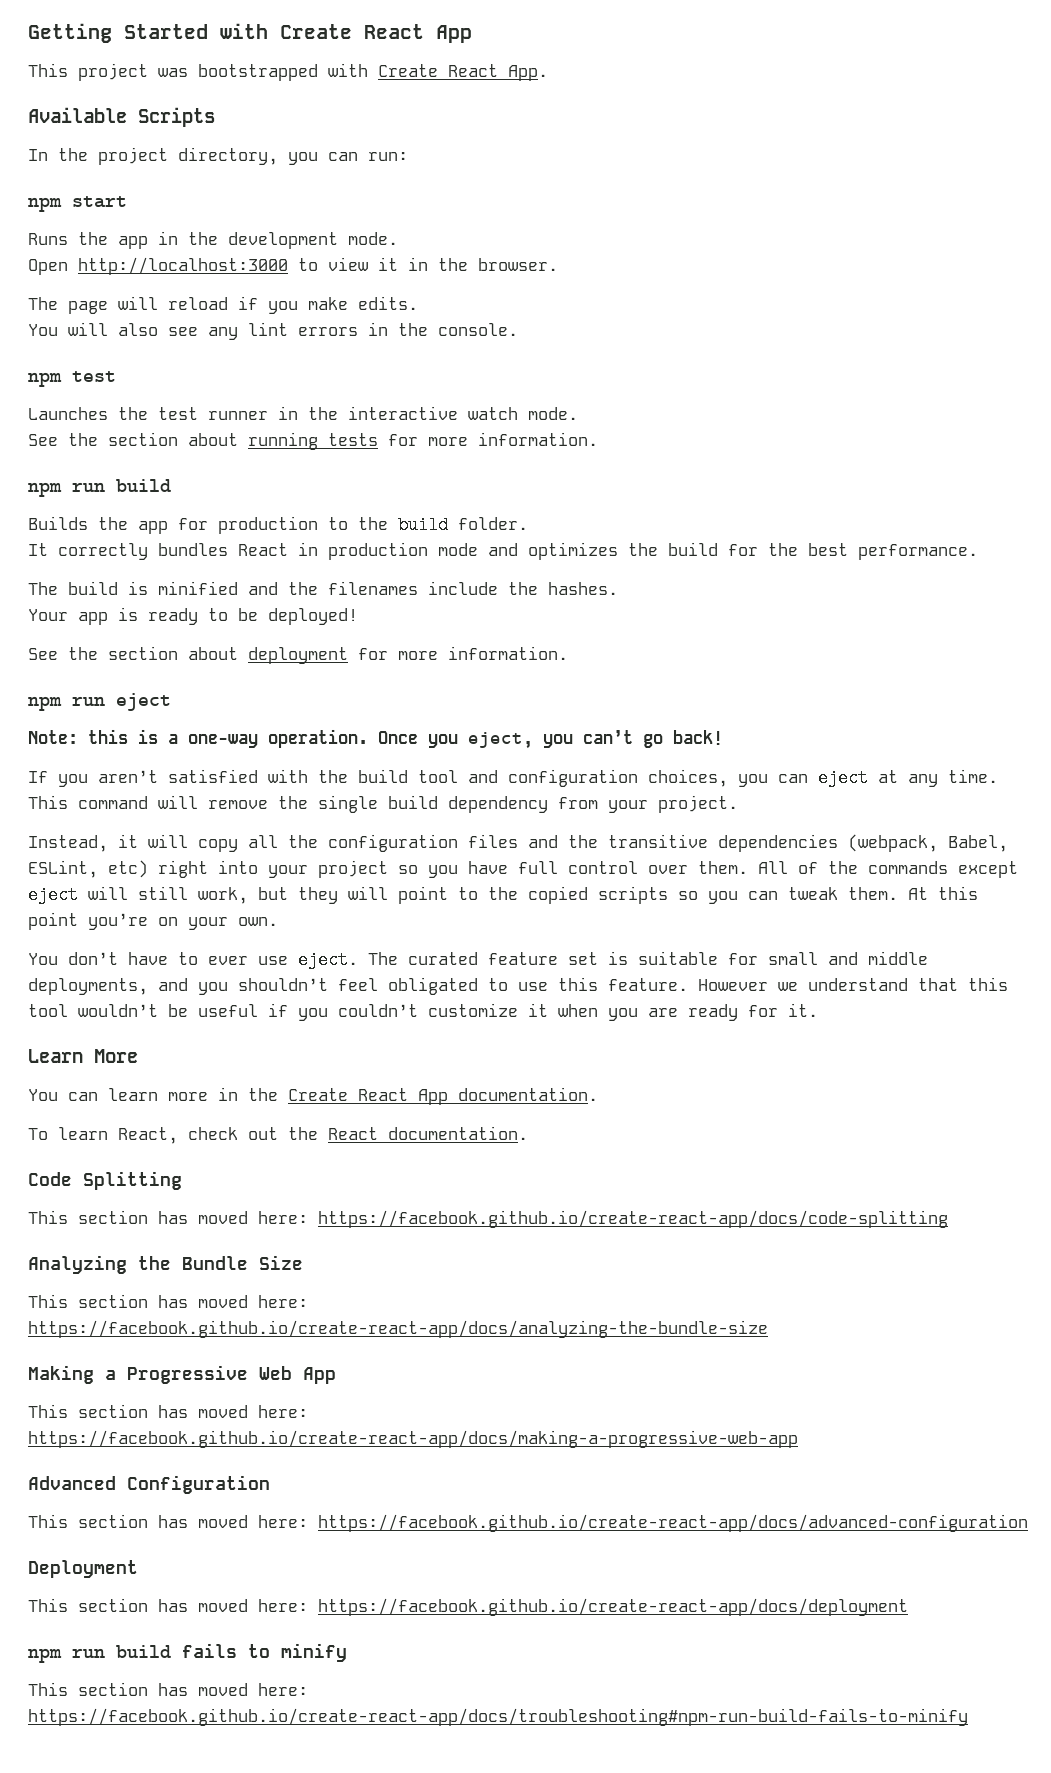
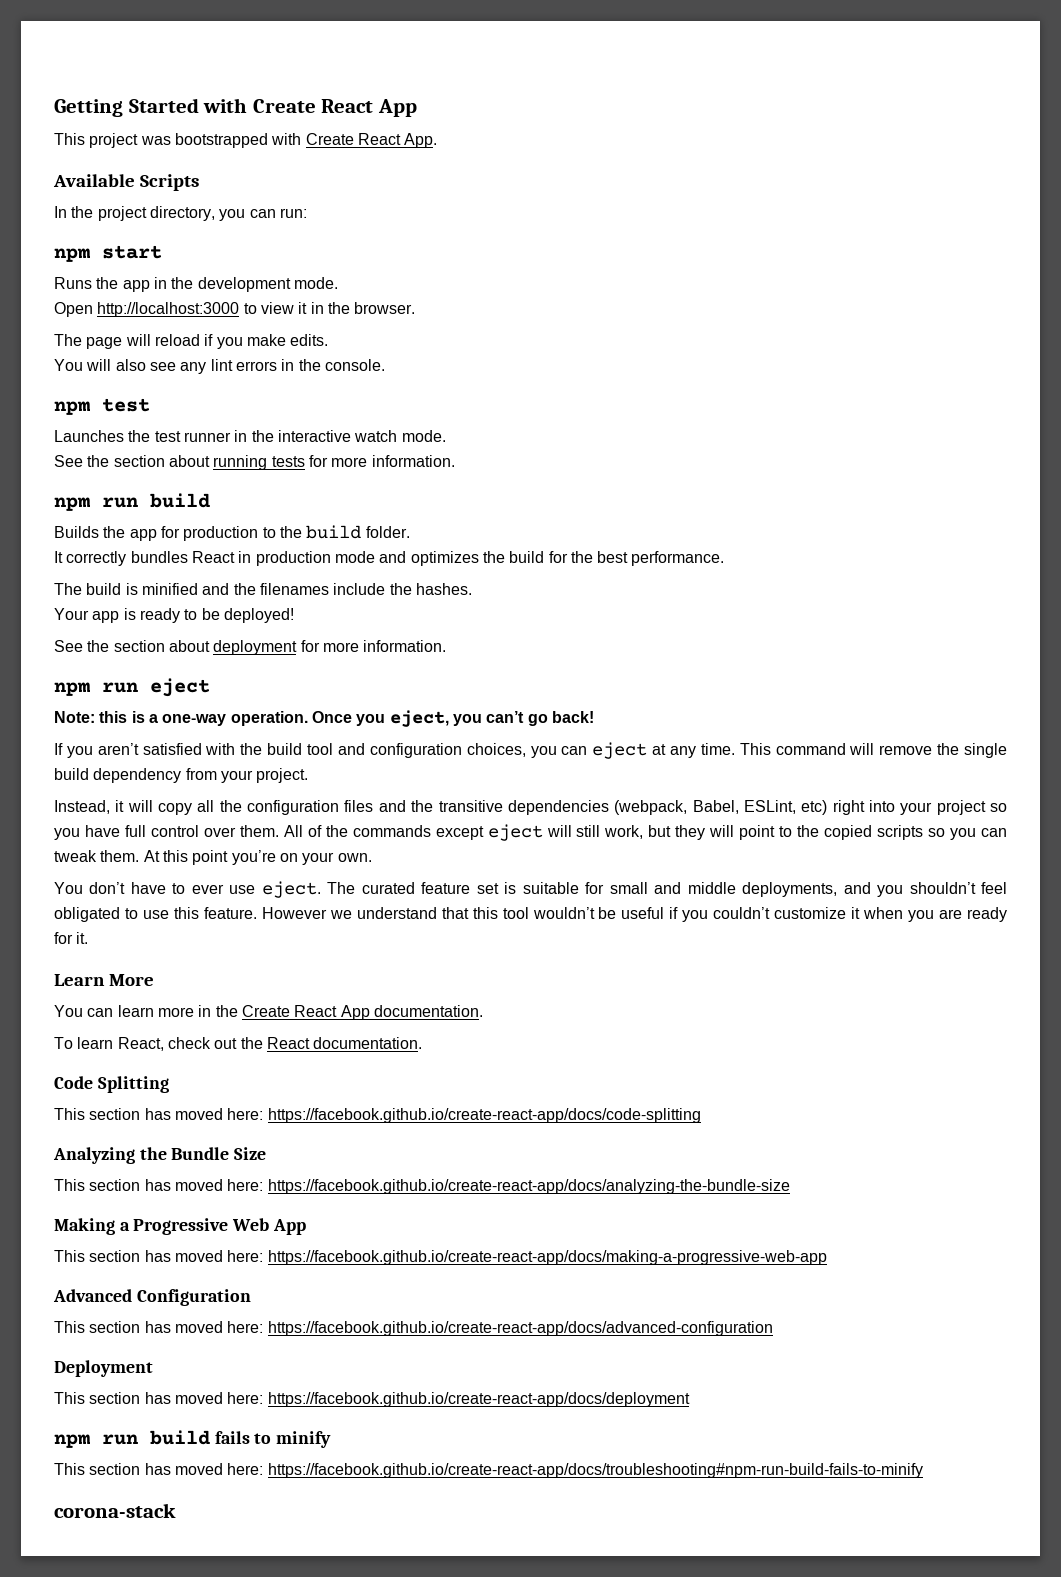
(968, 1717) none -> [54,1503,176,1518] // corona-stack

